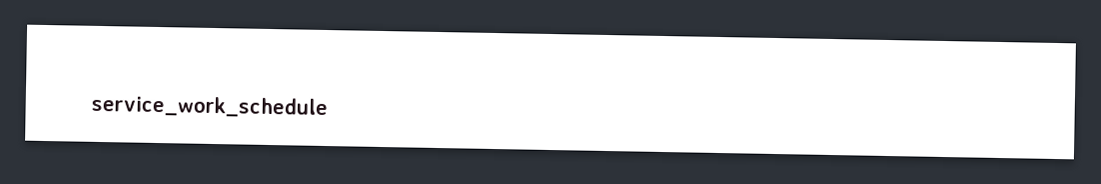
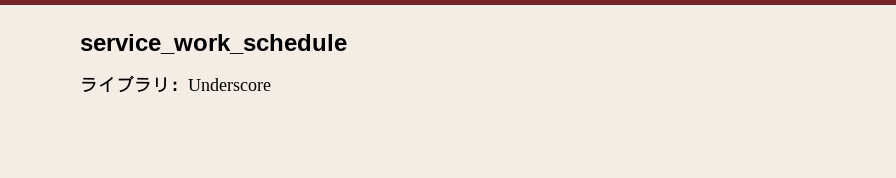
(328, 106) none -> [80,75,271,93] // ライブラリ：Underscore

